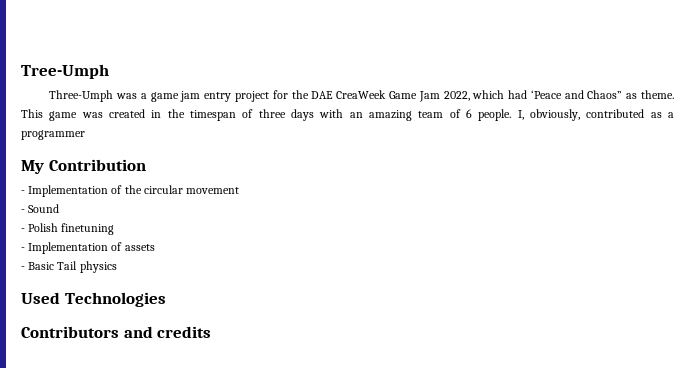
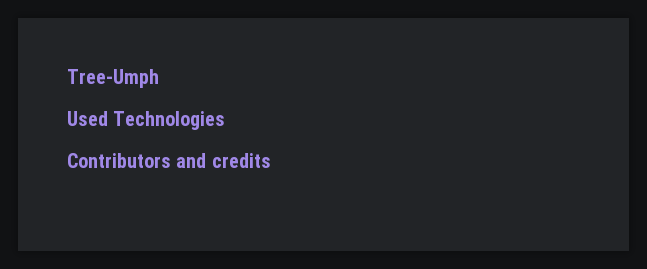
[49,90,674,102] [21,109,674,121] [21,130,85,140] [21,159,146,174] [21,185,240,197] [21,204,60,213] [21,223,115,235] [21,242,155,254] [21,261,117,273] // Three-Umph was a game jam entry project for the DAE CreaWeek Game Jam 2022, which had ‘Peace and Chaos” as theme. This game was created in the timespan of three days with an amazing team of 6 people. I, obviously, contributed as a programmer // My Contribution // - Implementation of the circular movement // - Sound // - Polish finetuning // - Implementation of assets // - Basic Tail physics -> (159, 78) none

